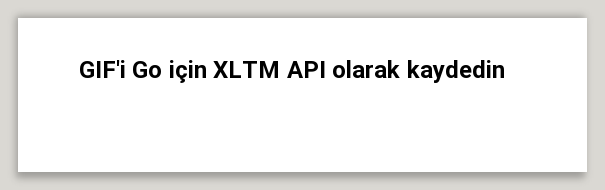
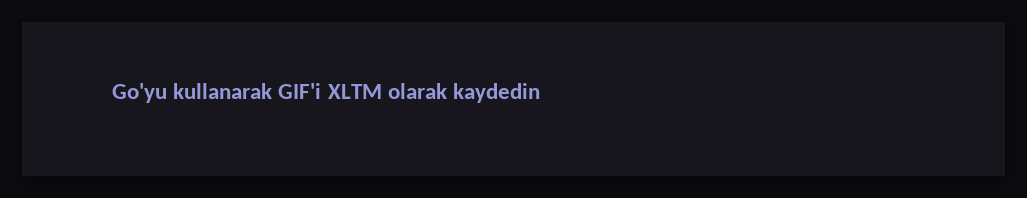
[79,60,326,83] GIF'i Go için XLTM API -> [112,83,382,103] Go'yu kullanarak GIF'i XLTM

